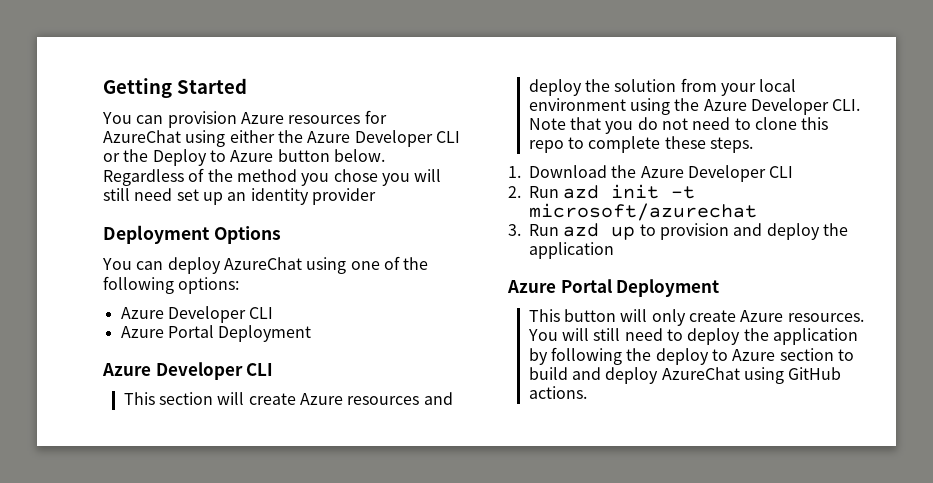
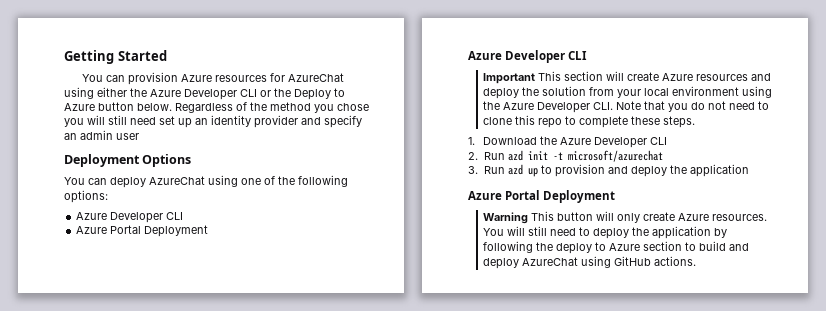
(376, 196) none -> [301,115,362,128] [64,130,139,140] and specify an admin user
(274, 369) none -> [483,73,536,84] Important
(720, 288) none -> [483,212,529,224] Warning

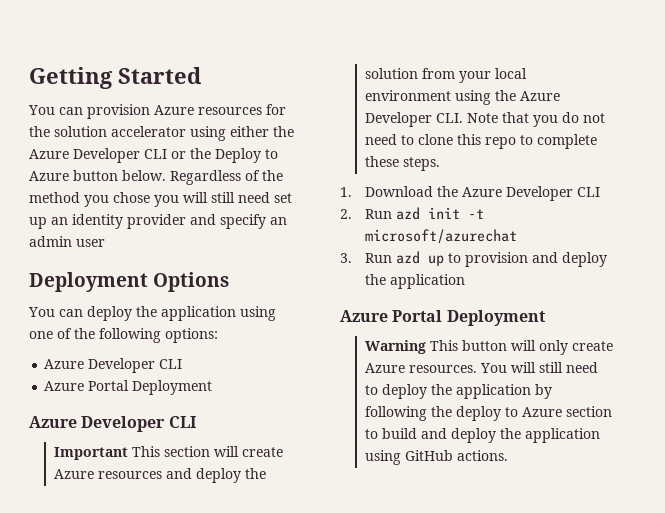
[287,73,344,82] AzureChat -> [29,126,186,137] the solution accelerator
[149,176,205,185] AzureChat -> [136,306,236,321] the application
[522,257,579,266] AzureChat -> [499,428,600,443] the application

